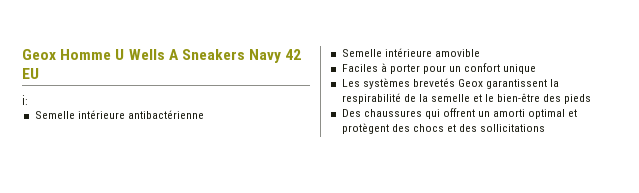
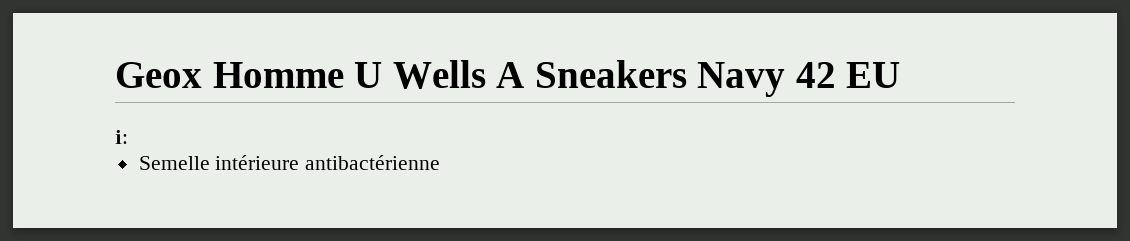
[341,48,480,57] [341,63,537,74] [341,78,560,89] [341,93,592,104] [341,108,578,119] [341,123,546,134] // Semelle intérieure amovible // Faciles à porter pour un confort unique // Les systèmes brevetés Geox garantissent la respirabilité de la semelle et le bien-être des pieds // Des chaussures qui offrent un amorti optimal et protègent des chocs et des sollicitations -> (441, 162) none

